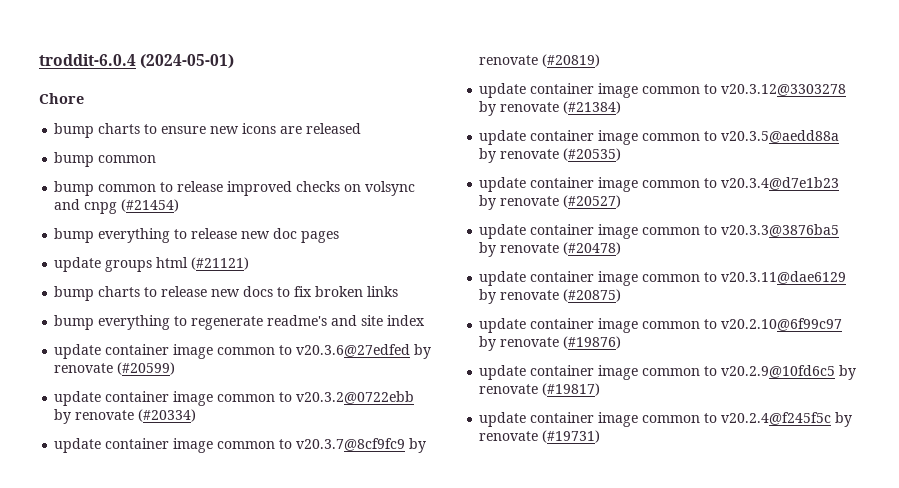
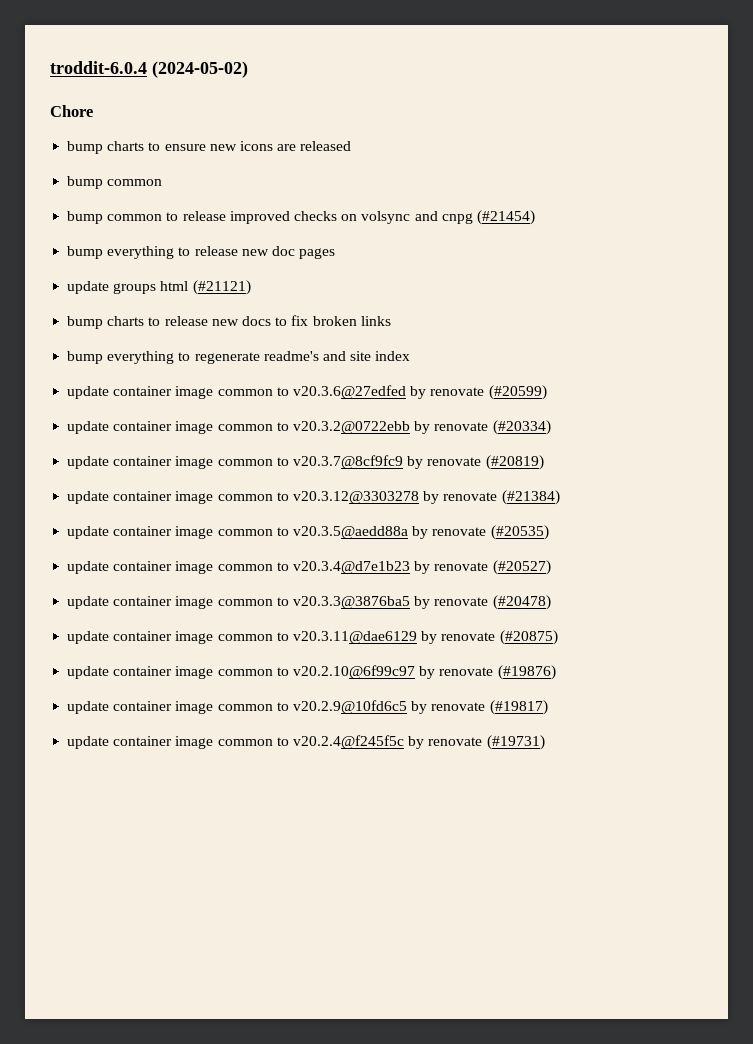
[140,54,235,69] (2024-05-01) -> [152,61,248,78] (2024-05-02)

